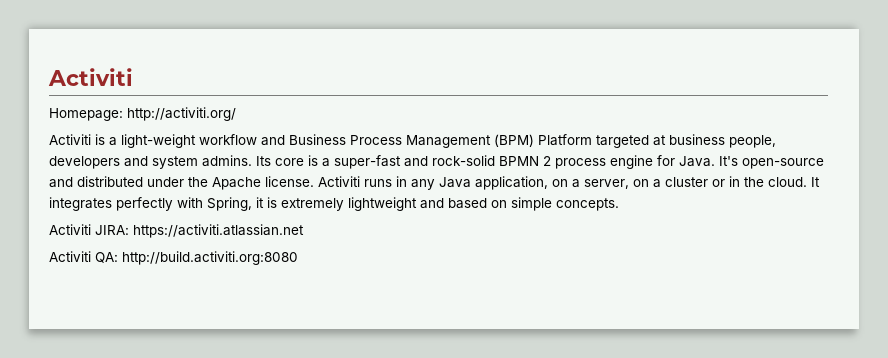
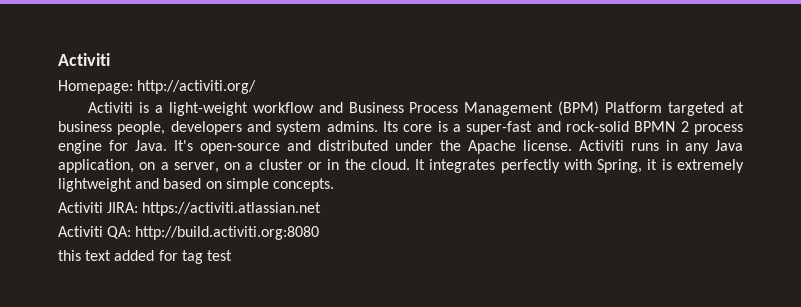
(298, 258) none -> [58,250,232,264] // this text added for tag test

